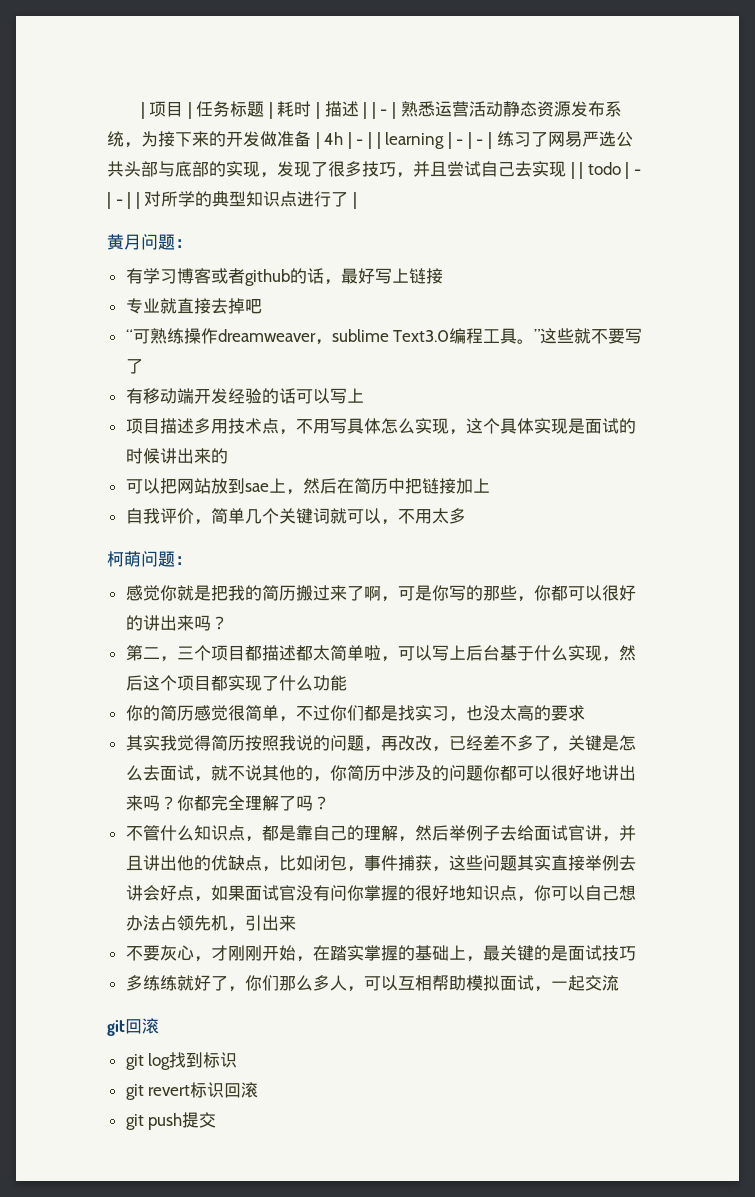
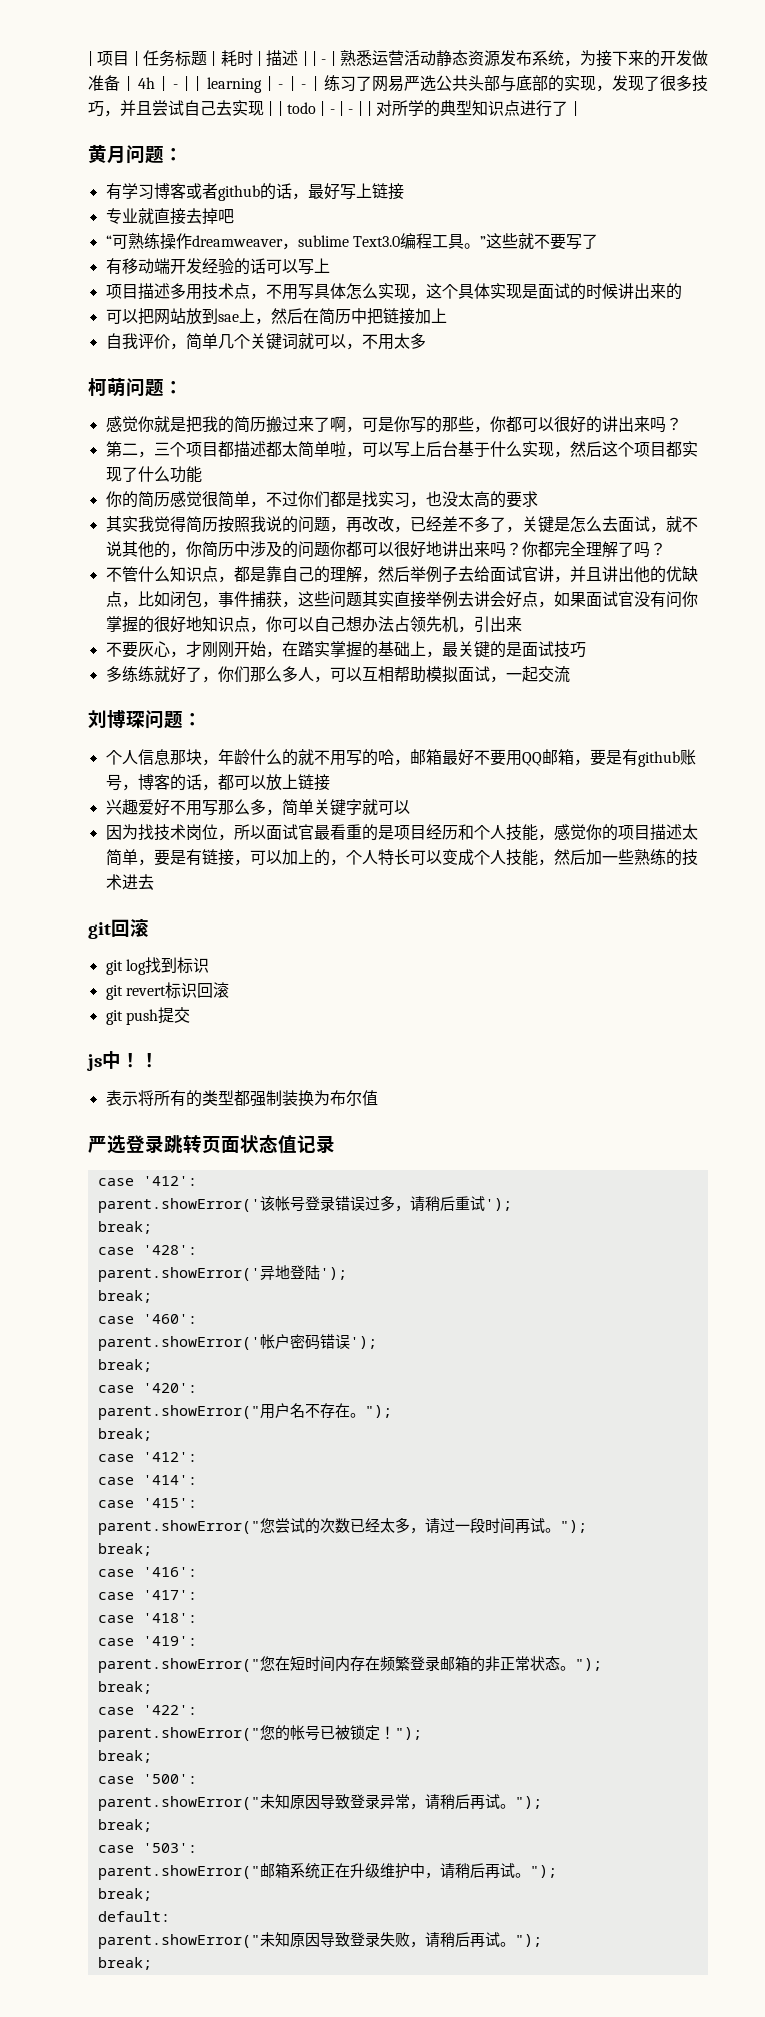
(619, 983) none -> [88,710,202,729] [105,749,696,767] [105,774,330,791] [105,799,410,816] [105,824,698,841] [105,849,698,866] [105,874,154,890] // 刘博琛问题： // 个人信息那块，年龄什么的就不用写的哈，邮箱最好不要用QQ邮箱，要是有github账号，博客的话，都可以放上链接 // 兴趣爱好不用写那么多，简单关键字就可以 // 因为找技术岗位，所以面试官最看重的是项目经历和个人技能，感觉你的项目描述太简单，要是有链接，可以加上的，个人特长可以变成个人技能，然后加一些熟练的技术进去
(217, 1120) none -> [87,1051,159,1071] [105,1090,378,1107] [88,1134,335,1154] [97,1176,197,1186] [97,1195,512,1213] [97,1221,152,1234] [97,1245,197,1255] [97,1265,347,1282] [97,1290,152,1303] [97,1314,197,1324] [97,1334,377,1351] [97,1359,152,1372] [97,1383,197,1393] [97,1403,392,1420] [97,1428,152,1441] [97,1452,197,1462] [97,1475,197,1485] [97,1498,197,1508] [97,1517,587,1535] [97,1543,152,1556] [97,1567,197,1577] [97,1590,197,1600] [97,1613,197,1623] [97,1636,197,1646] [97,1656,602,1673] [97,1681,152,1694] [97,1705,197,1715] [97,1725,422,1742] [97,1750,152,1763] [97,1774,197,1784] [97,1794,542,1811] [97,1819,152,1832] [97,1843,197,1853] [97,1863,557,1880] [97,1888,152,1901] [97,1911,170,1922] [97,1932,542,1949] [97,1957,152,1970] // js中！！ // 表示将所有的类型都强制装换为布尔值 // 严选登录跳转页面状态值记录 // case '412': // parent.showError('该帐号登录错误过多，请稍后重试'); // break; // case '428': // parent.showError('异地登陆'); // break; // case '460': // parent.showError('帐户密码错误'); // break; // case '420': // parent.showError("用户名不存在。"); // break; // case '412': // case '414': // case '415': // parent.showError("您尝试的次数已经太多，请过一段时间再试。"); // break; // case '416': // case '417': // case '418': // case '419': // parent.showError("您在短时间内存在频繁登录邮箱的非正常状态。"); // break; // case '422': // parent.showError("您的帐号已被锁定！"); // break; // case '500': // parent.showError("未知原因导致登录异常，请稍后再试。"); // break; // case '503': // parent.showError("邮箱系统正在升级维护中，请稍后再试。"); // break; // default: // parent.showError("未知原因导致登录失败，请稍后再试。"); // break;

